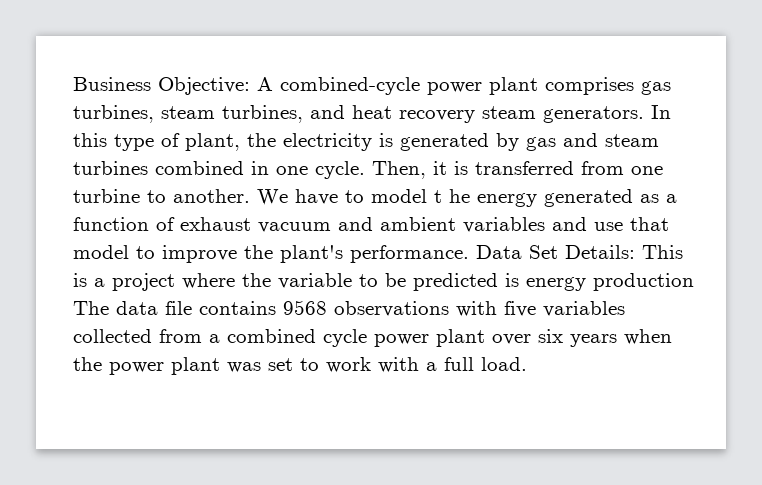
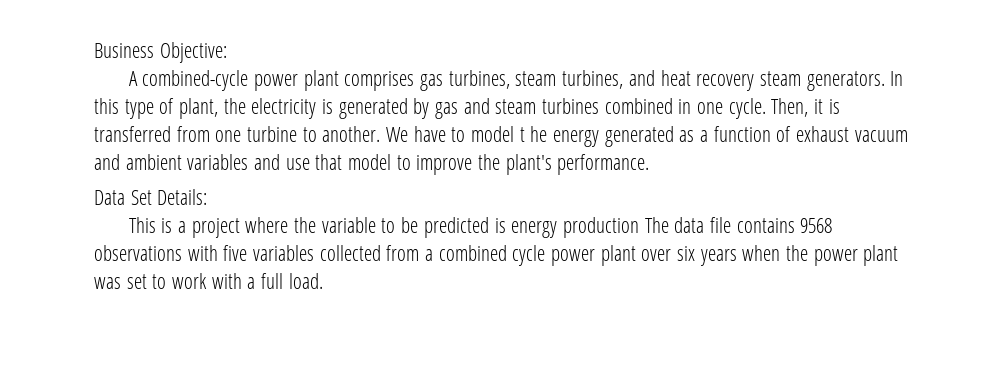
(250, 86) none -> (227, 52) //
(469, 254) none -> (650, 164) //
(635, 252) none -> (208, 197) //

